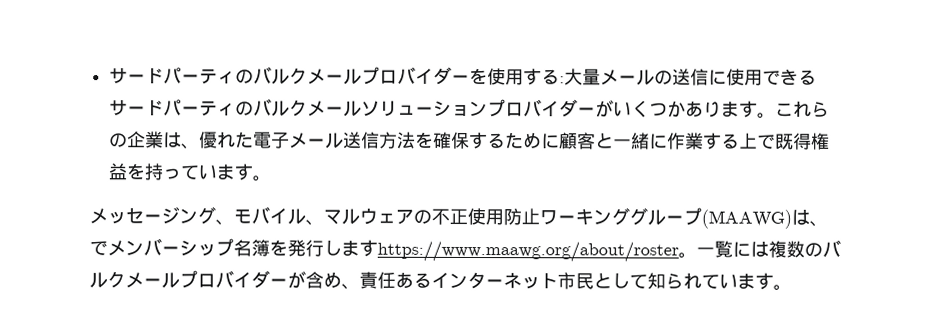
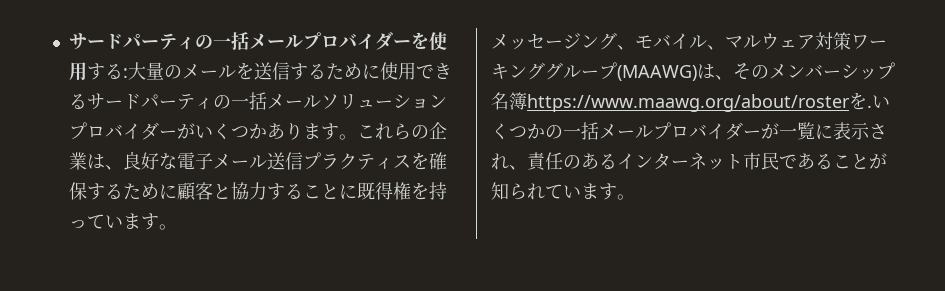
[109,66,309,85] サードパーティのバルク -> [68,32,249,50] サードパーティの一括
[600,68,710,86] メールの送信 -> [163,62,362,80] のメールを送信するため
[253,98,309,117] バルク -> [230,92,267,110] 一括
[199,131,255,149] 優れた -> [122,152,177,170] 良好な
[379,131,417,149] 方法 -> [302,152,411,170] プラクティス
[613,132,831,150] [108,163,128,181] 一緒に作業する上で既得権益 -> [230,182,411,200] 協力することに既得権
[413,207,540,226] の不正使用防止 -> [815,32,851,50] 対策
[89,241,108,256] で -> [733,63,769,80] その
[269,239,841,263] [89,271,126,289] を発行しますhttps://www.maawg.org/about/roster。一覧には複数のバルク -> [527,92,890,112] [491,122,599,140] https://www.maawg.org/about/rosterを.いくつかの一括
[305,271,396,290] 含め、責任 -> [779,122,887,140] [491,152,581,171] 一覧に表示され、責任の
[593,272,648,289] として -> [779,153,887,169] であることが

